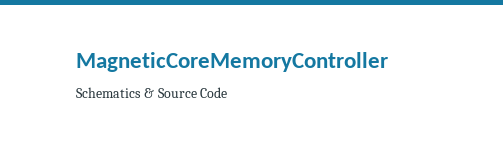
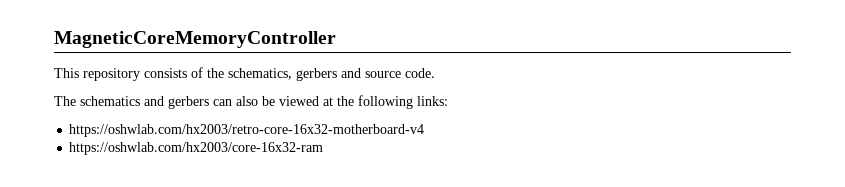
[76,87,228,98] Schematics & Source Code -> [54,67,435,81] [54,95,448,109] [69,124,425,137] [69,142,324,155] This repository consists of the schematics, gerbers and source code. // The schematics and gerbers can also be viewed at the following links: // https://oshwlab.com/hx2003/retro-core-16x32-motherboard-v4 // https://oshwlab.com/hx2003/core-16x32-ram

